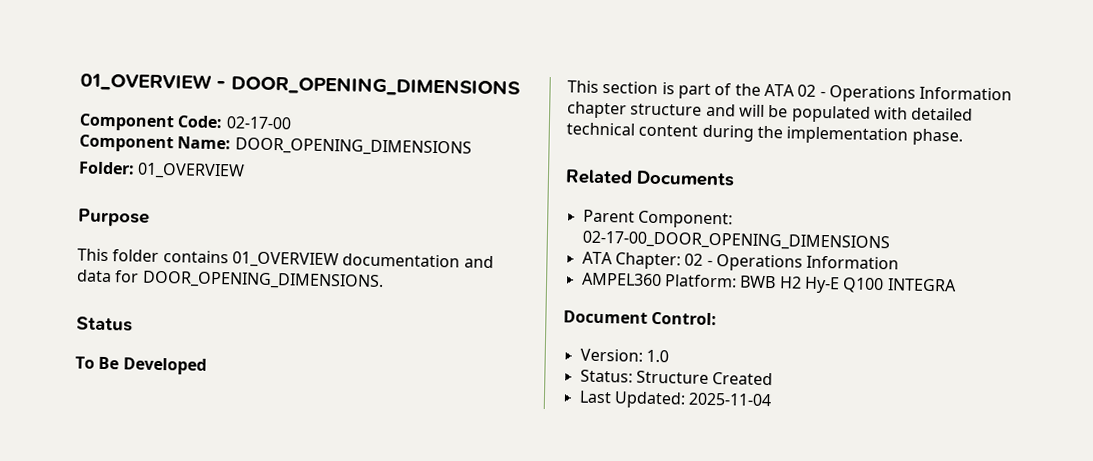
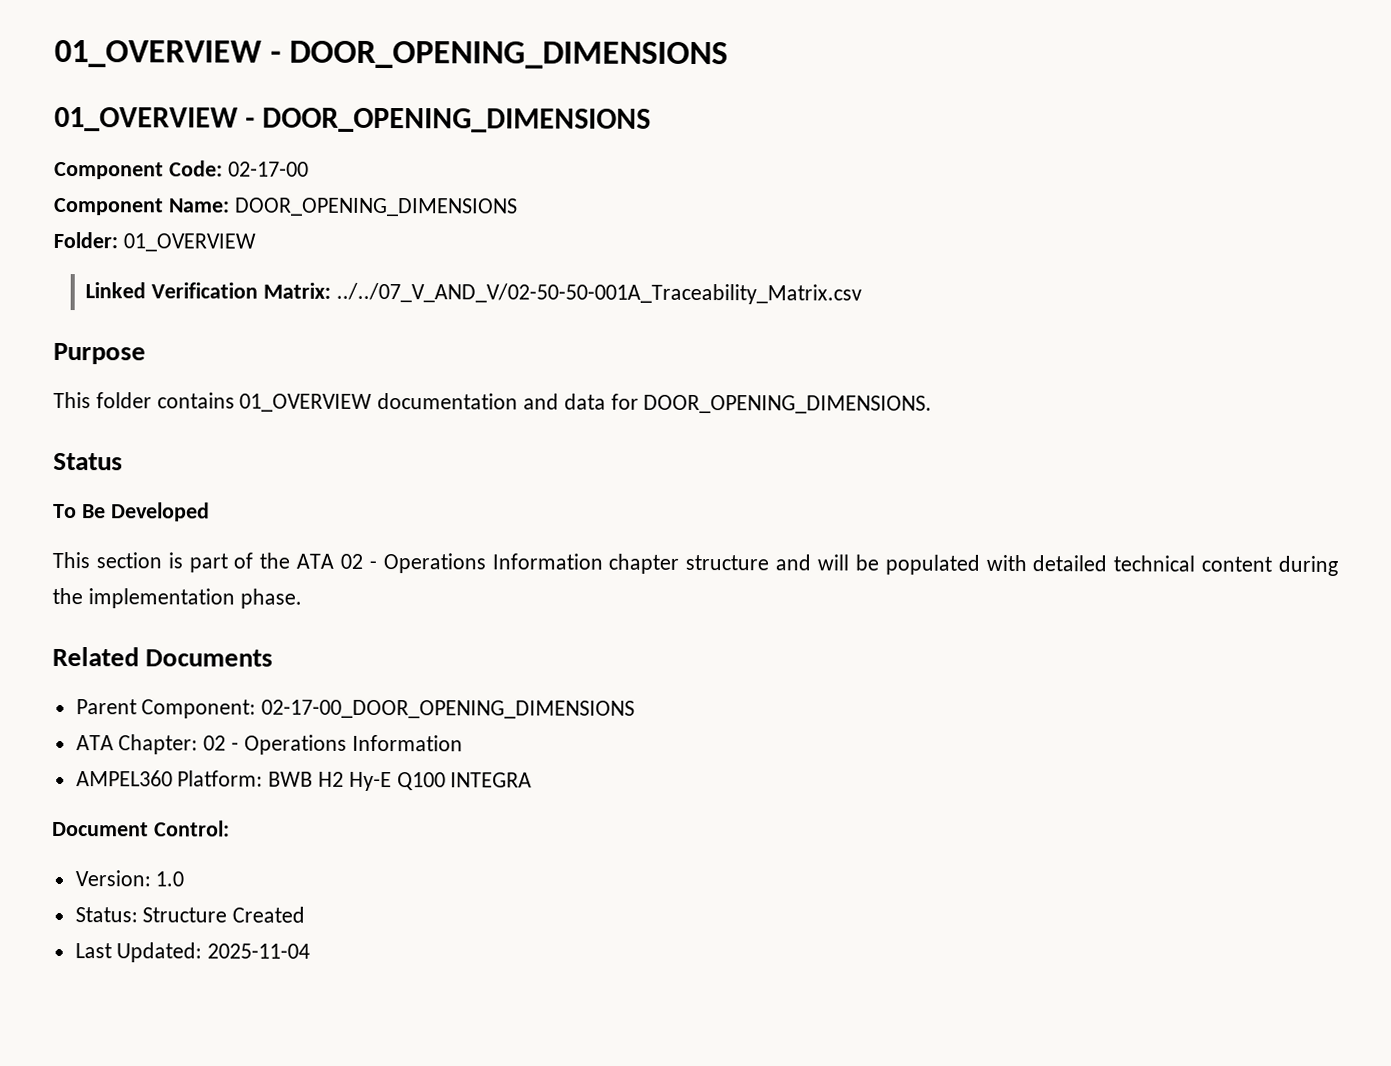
[80,72,520,98] 01_OVERVIEW - DOOR_OPENING_DIMENSIONS -> [54,39,729,70] [54,106,652,133] 01_OVERVIEW - DOOR_OPENING_DIMENSIONS // 01_OVERVIEW - DOOR_OPENING_DIMENSIONS
(246, 171) none -> [85,282,862,305] // Linked Verification Matrix: ../../07_V_AND_V/02-50-50-001A_Traceability_Matrix.csv

